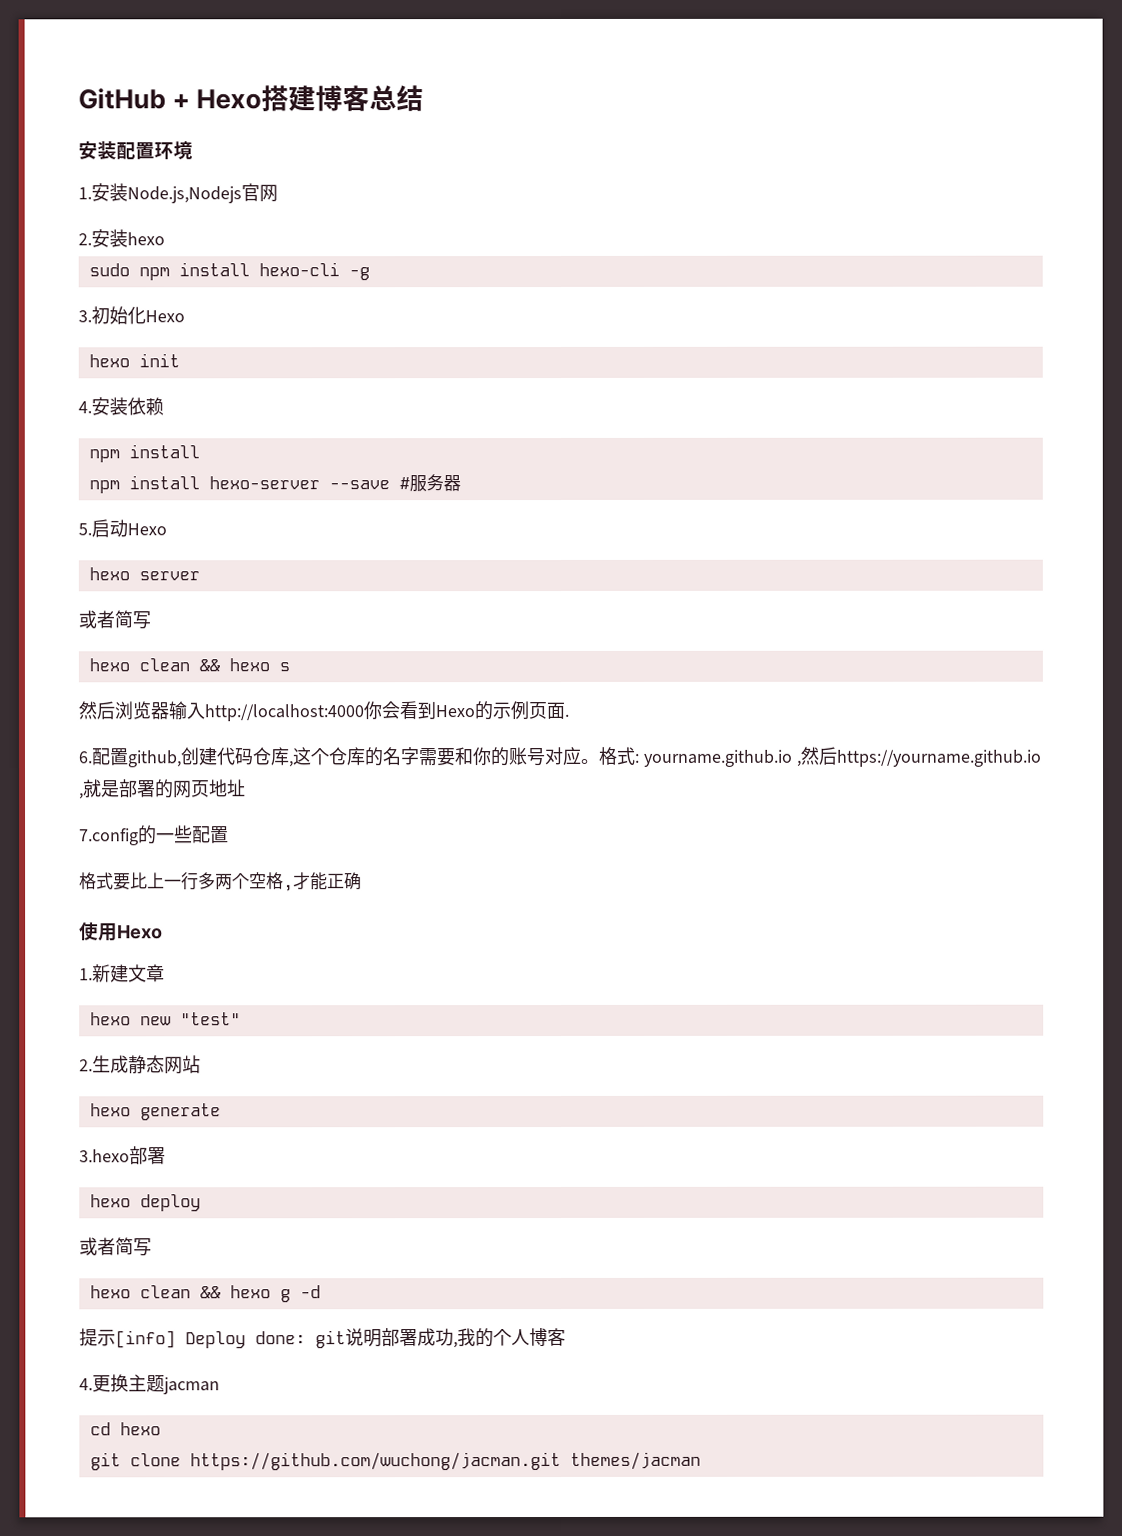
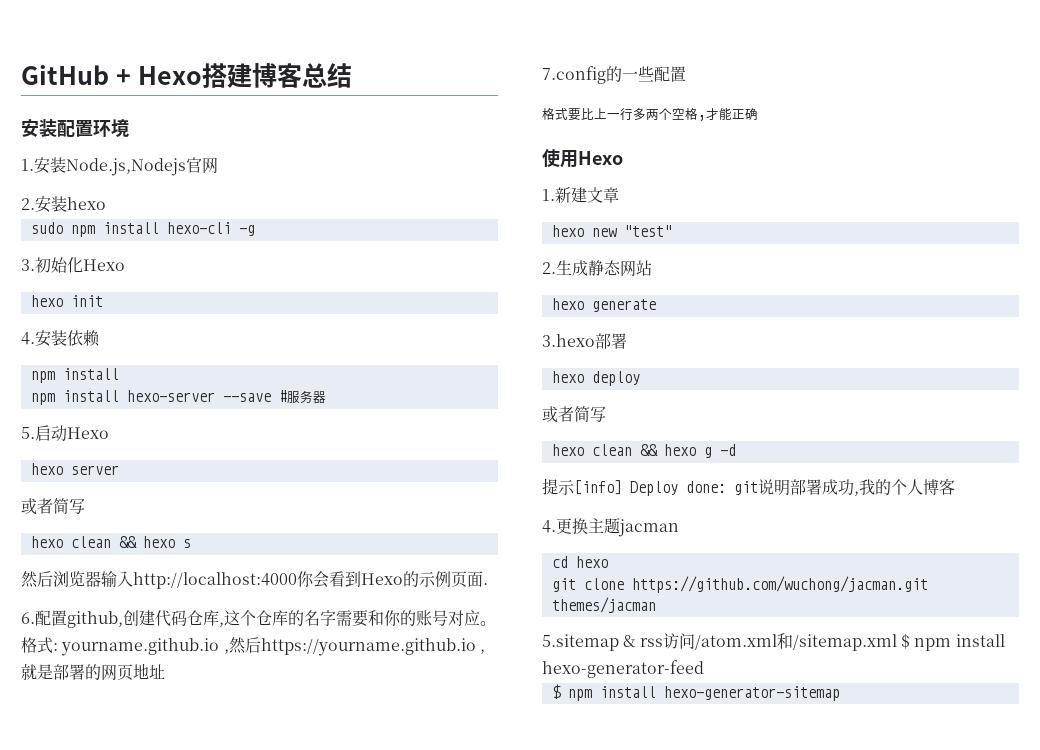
(701, 1460) none -> [542,633,1005,651] [542,660,704,678] [551,684,840,701] // 5.sitemap & rss访问/atom.xml和/sitemap.xml $ npm install hexo-generator-feed // $ npm install hexo-generator-sitemap

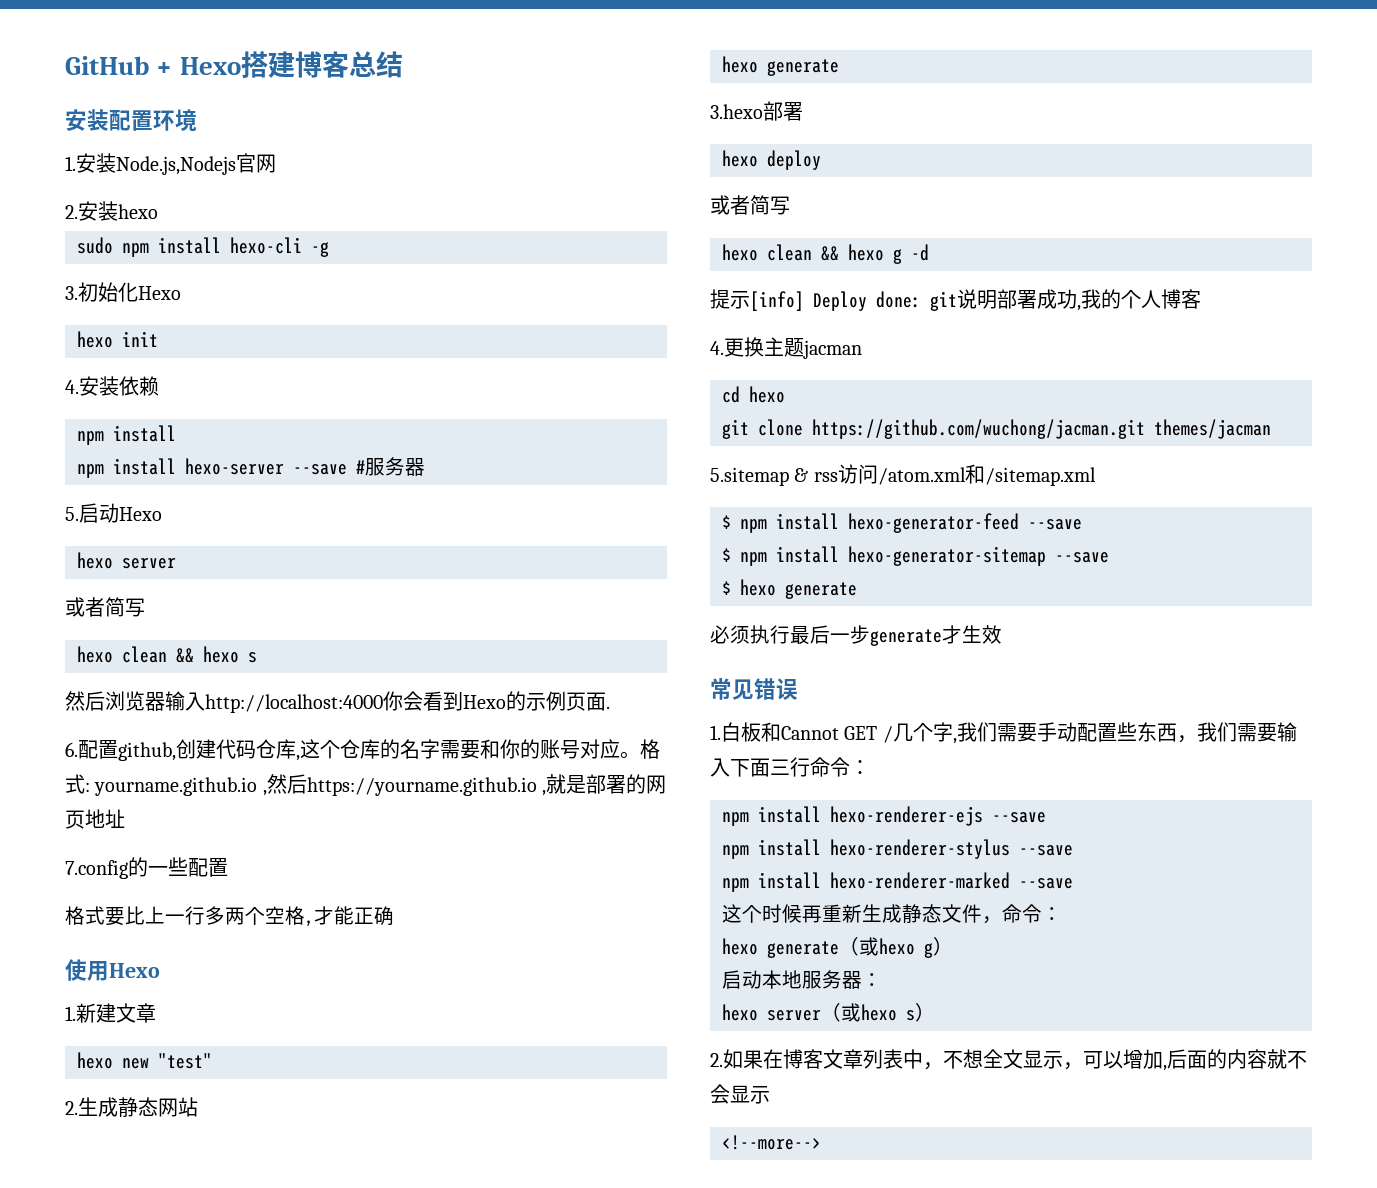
(897, 642) none -> (1096, 476) //
(704, 669) none -> [1028,519,1082,530] --save
(840, 693) none -> [1055,552,1109,563] [722,579,857,599] [710,625,1002,646] [710,678,798,700] [710,722,1297,744] [710,757,870,777] [722,806,1046,826] [722,839,1073,859] [722,872,1073,892] [722,904,1062,924] [722,937,953,958] [722,970,882,989] [722,1003,935,1022] [710,1049,1307,1071] [710,1084,770,1104] [722,1135,821,1150] --save // $ hexo generate // 必须执行最后一步generate才生效 // 常见错误 // 1.白板和Cannot GET /几个字,我们需要手动配置些东西，我们需要输入下面三行命令： // npm install hexo-renderer-ejs --save // npm install hexo-renderer-stylus --save // npm install hexo-renderer-marked --save // 这个时候再重新生成静态文件，命令： // hexo generate（或hexo g） // 启动本地服务器： // hexo server（或hexo s） // 2.如果在博客文章列表中，不想全文显示，可以增加,后面的内容就不会显示 // <!--more-->

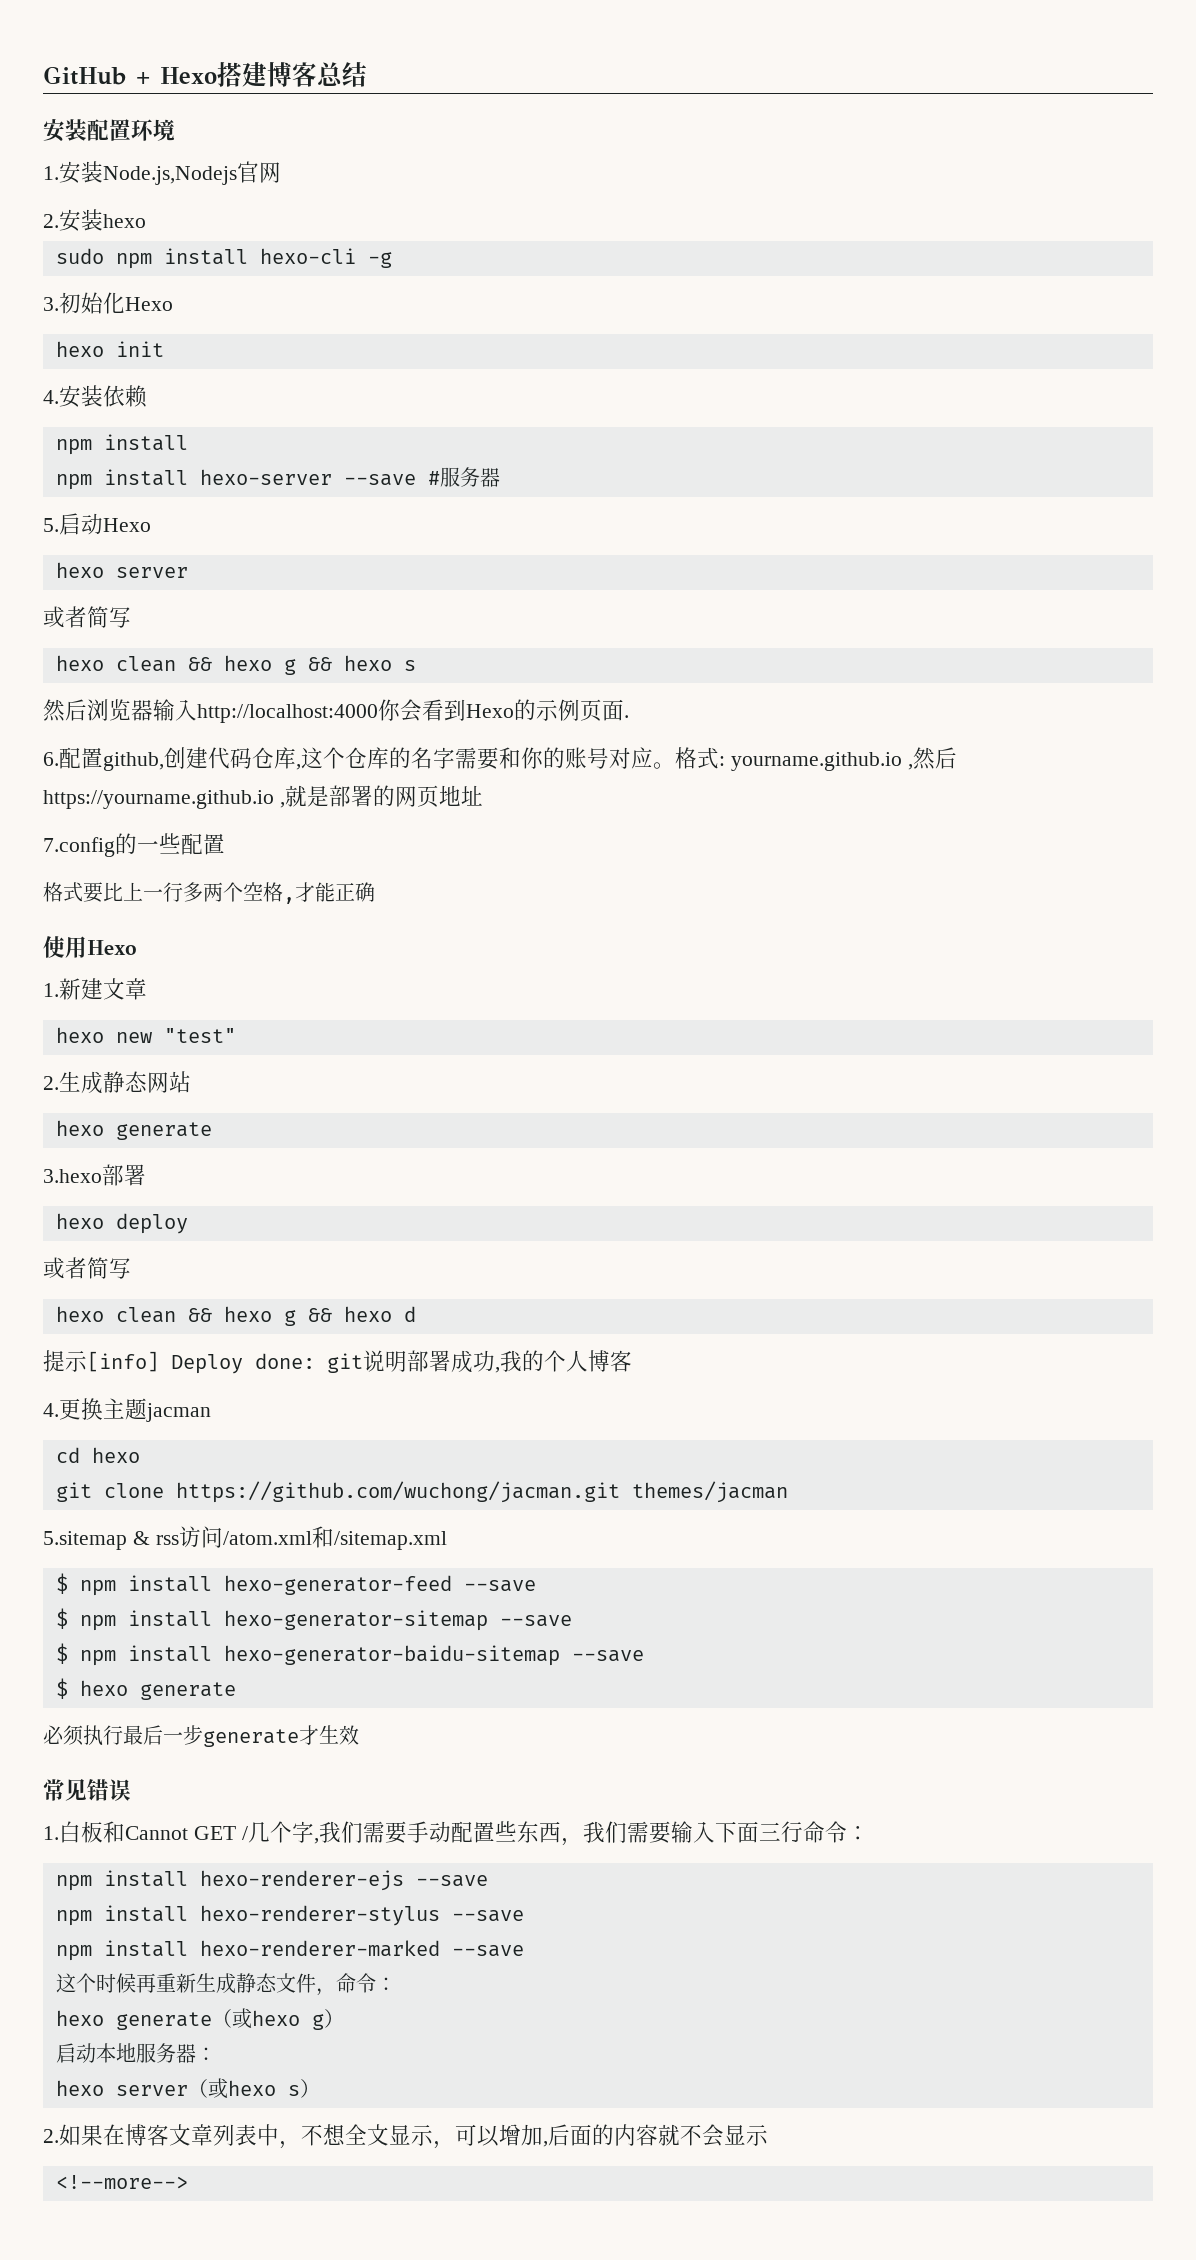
(239, 654) none -> [283,655,392,675] g && hexo
[911,244,929,261] -d -> [307,1306,416,1322] && hexo d
(1109, 557) none -> [55,1643,644,1666] // $ npm install hexo-generator-baidu-sitemap --save

